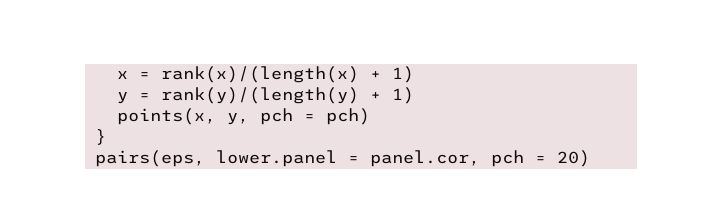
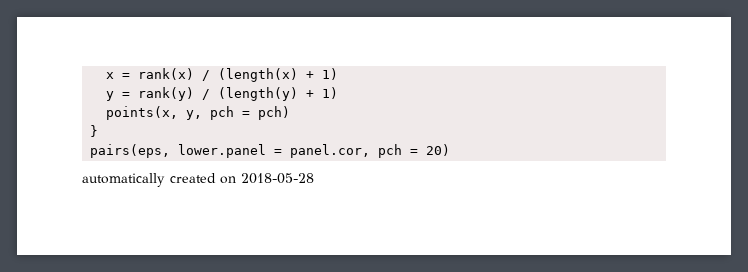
[161,66,360,83] rank(x)/(length(x) -> [138,68,299,82] rank(x) / (length(x)
[161,87,360,104] rank(y)/(length(y) -> [138,87,299,101] rank(y) / (length(y)
(591, 158) none -> [82,173,314,187] // automatically created on 2018-05-28

